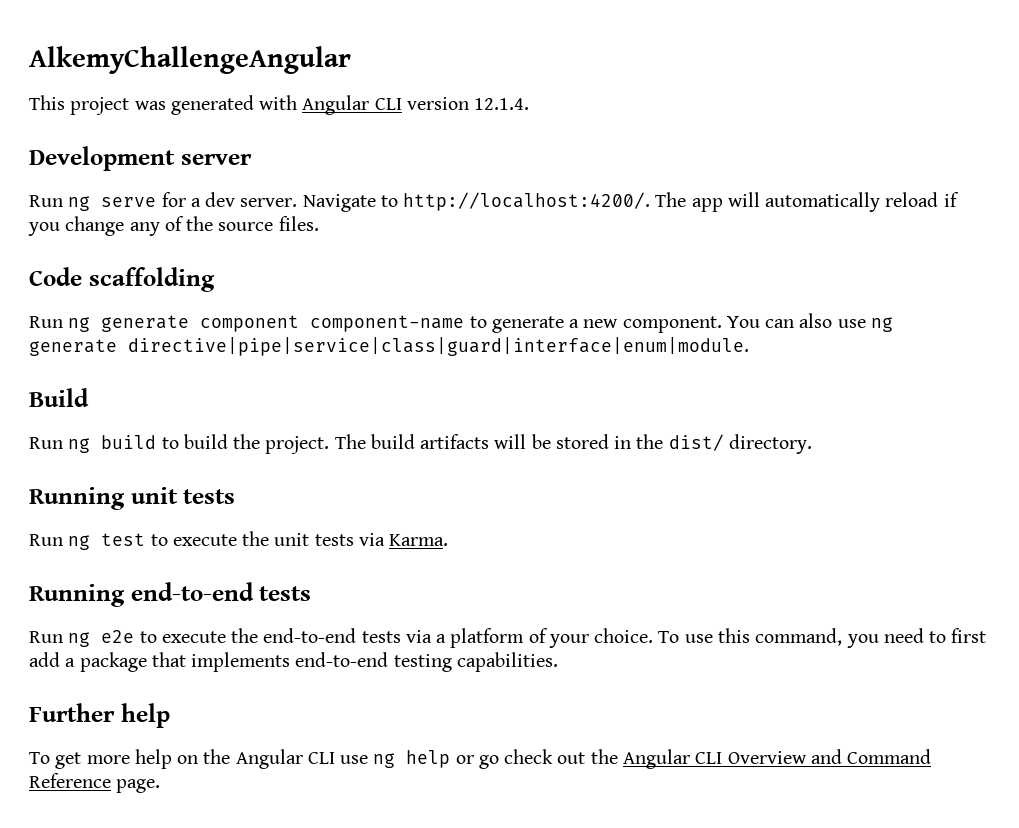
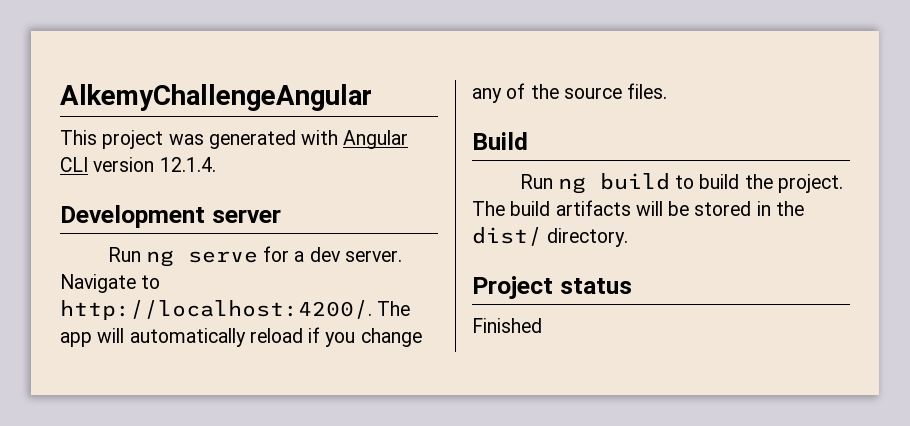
[29,267,215,292] [29,313,893,333] [29,337,749,356] // Code scaffolding // Run ng generate component component-name to generate a new component. You can also use ng generate directive|pipe|service|class|guard|interface|enum|module. -> (668, 91) none
[29,487,236,510] [29,531,449,550] [29,582,312,607] [29,628,987,648] [29,652,558,672] [29,703,170,728] [29,749,932,769] [29,773,161,793] Running unit tests // Run ng test to execute the unit tests via Karma. // Running end-to-end tests // Run ng e2e to execute the end-to-end tests via a platform of your choice. To use this command, you need to first add a package that implements end-to-end testing capabilities. // Further help // To get more help on the Angular CLI use ng help or go check out the Angular CLI Overview and Command Reference page. -> [472,276,632,299] [472,318,542,333] Project status // Finished

